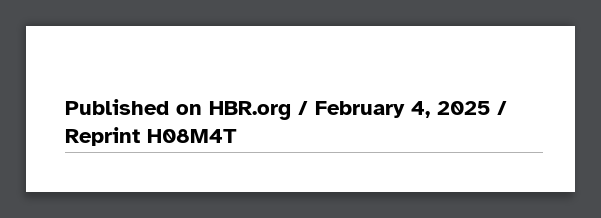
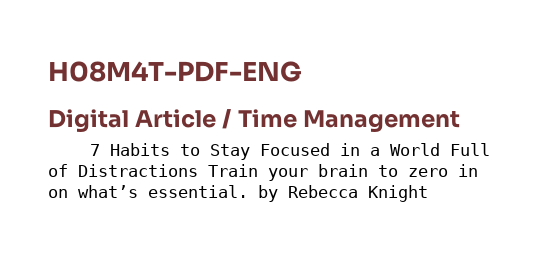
[65,99,507,120] [65,127,237,146] Published on HBR.org / February 4, 2025 / Reprint H08M4T -> [48,61,302,82] [48,109,460,133] [89,143,490,160] [48,164,478,181] [48,185,428,202] H08M4T-PDF-ENG // Digital Article / Time Management // 7 Habits to Stay Focused in a World Full of Distractions Train your brain to zero in on what’s essential. by Rebecca Knight

